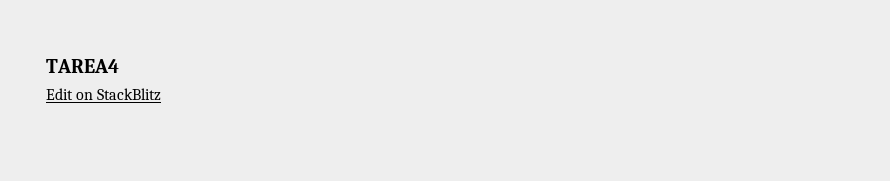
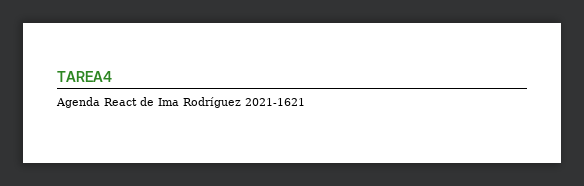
[46,88,162,101] Edit on StackBlitz -> [56,97,305,108] Agenda React de Ima Rodríguez 2021-1621

